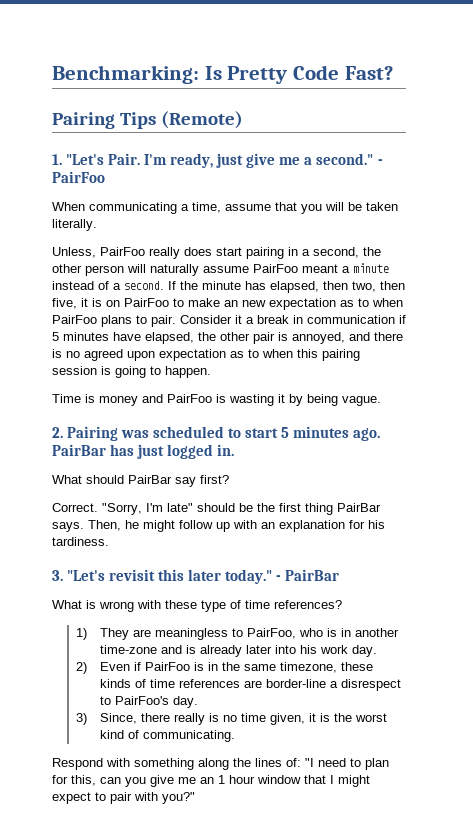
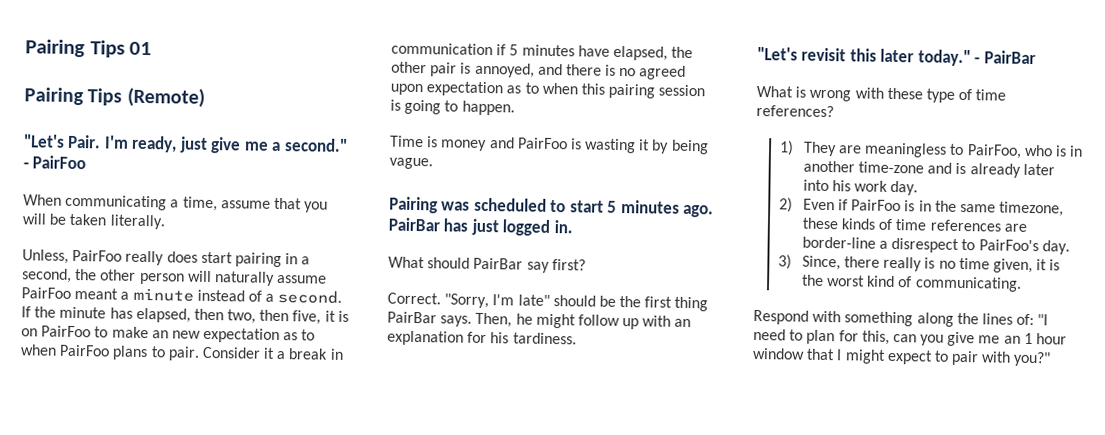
[52,65,393,84] Benchmarking: Is Pretty Code Fast? -> [25,39,153,58] Pairing Tips 01
[52,154,62,165] 1. -> (205, 97) none
[52,427,63,438] 2. -> (433, 163) none
[52,570,63,581] 3. -> (577, 338) none

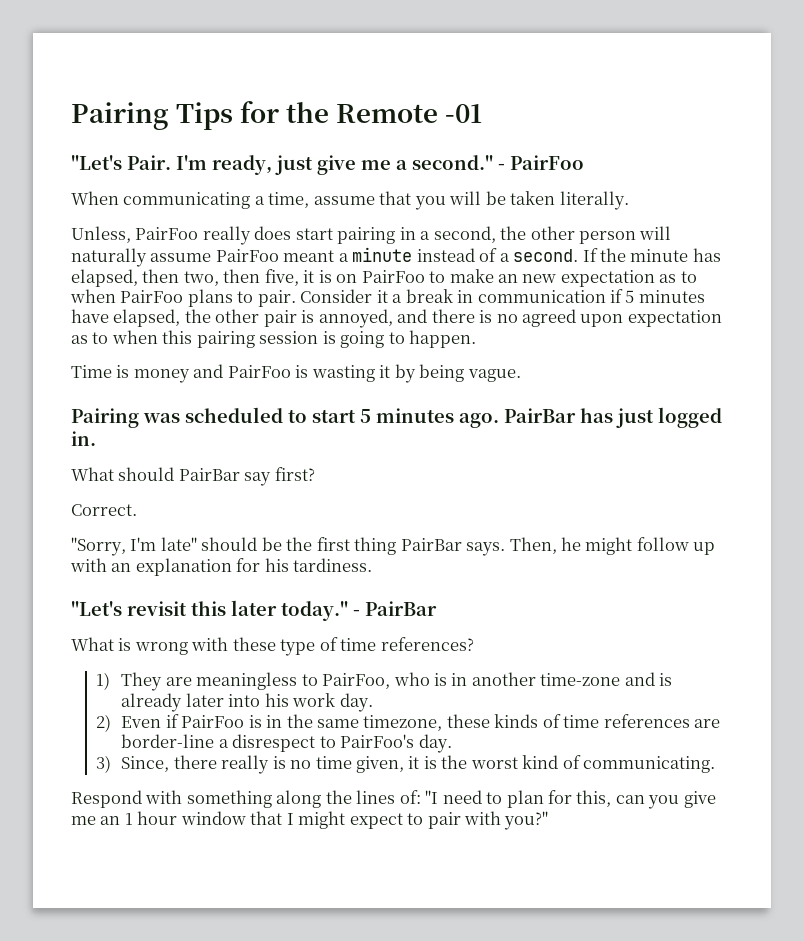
[25,39,153,58] [24,87,205,108] Pairing Tips 01 // Pairing Tips (Remote) -> [71,101,483,130] Pairing Tips for the Remote -01
(441, 298) none -> (137, 510) //

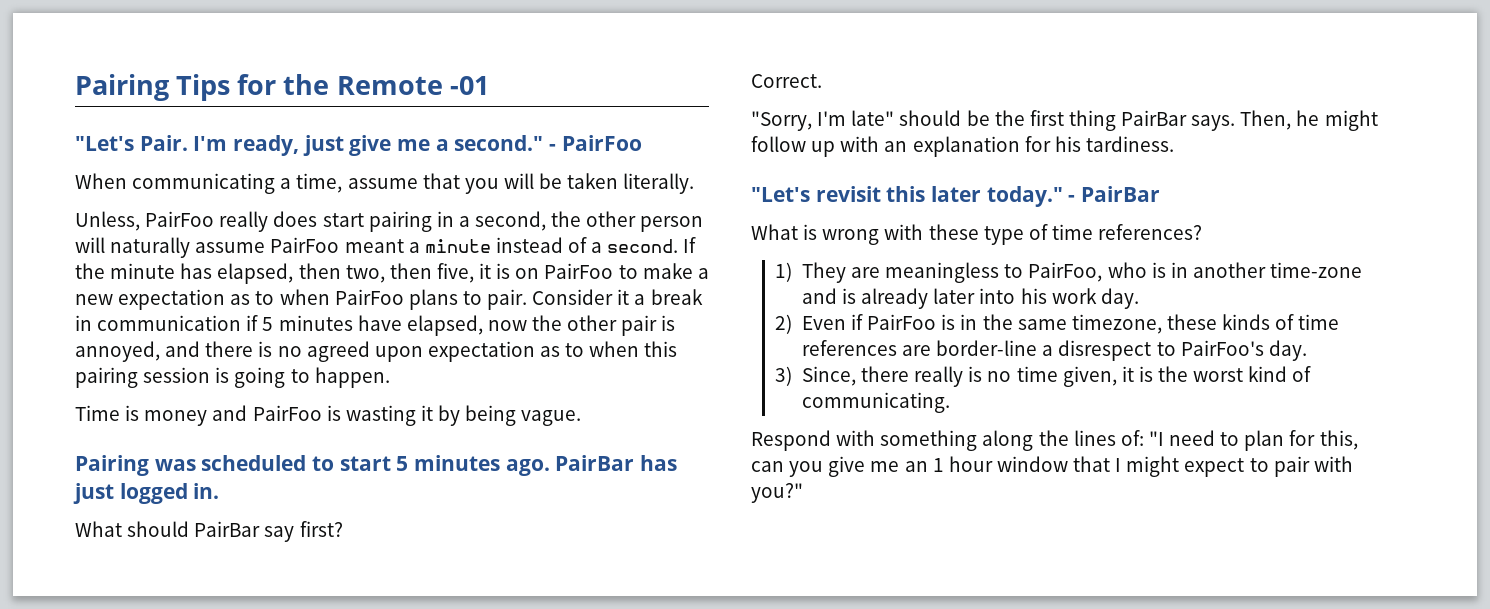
[498,274,519,283] an -> [697,268,709,279] a
(181, 318) none -> [487,320,527,331] now

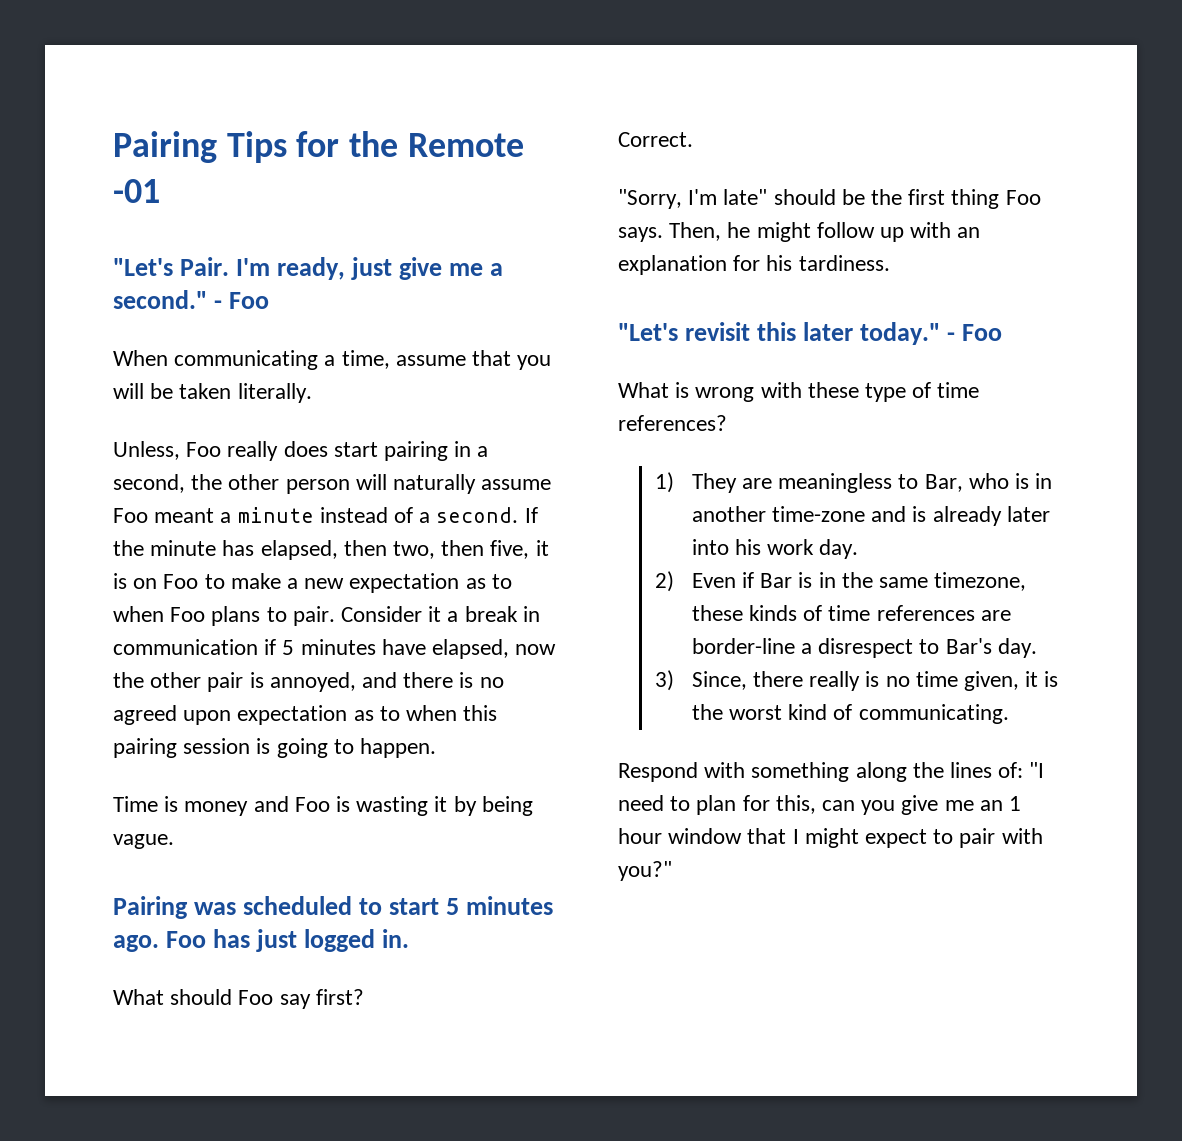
[561,135,642,151] PairFoo -> [229,292,270,309] Foo
[145,211,215,227] PairFoo -> [186,442,222,457] Foo
[270,237,340,253] PairFoo -> [113,508,148,523] Foo
[544,263,614,279] PairFoo -> [163,574,199,589] Foo
[334,289,404,305] PairFoo -> [170,607,206,622] Foo
[252,405,322,421] PairFoo -> [294,797,330,812] Foo
[555,455,635,471] PairBar -> [166,931,207,948] Foo
[194,521,261,537] PairBar -> [238,990,274,1005] Foo
[1121,110,1188,126] PairBar -> [1005,190,1041,205] Foo
[1080,186,1160,202] PairBar -> [962,324,1003,341] Foo
[1028,262,1103,282] PairFoo, -> [924,474,963,492] Bar,
[867,314,937,330] PairFoo -> [760,573,793,588] Bar
[1180,340,1264,356] PairFoo's -> [945,638,992,654] Bar's

